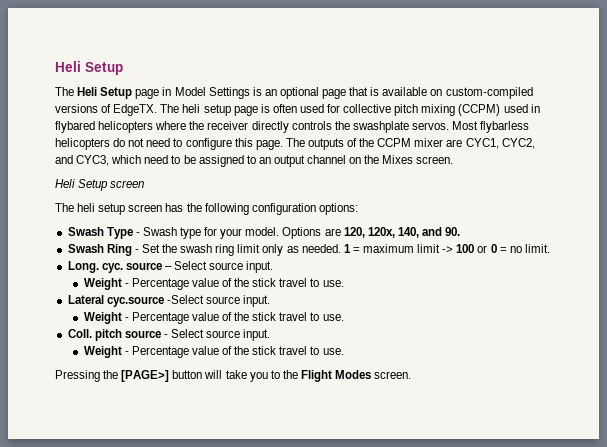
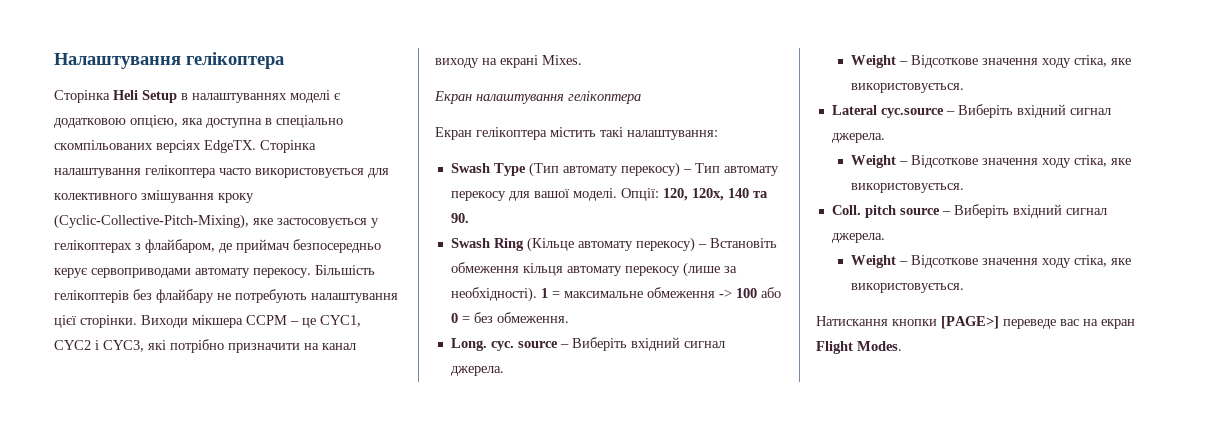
[55,61,123,75] [55,87,533,99] [55,104,540,116] [55,121,530,133] [55,138,535,150] [55,155,454,167] [55,179,145,191] [55,203,358,215] [67,227,461,239] [67,244,441,256] Heli Setup // The Heli Setup page in Model Settings is an optional page that is available on custom-compiled versions of EdgeTX. The heli setup page is often used for collective pitch mixing (CCPM) used in flybared helicopters where the receiver directly controls the swashplate servos. Most flybarless helicopters do not need to configure this page. The outputs of the CCPM mixer are CYC1, CYC2, and CYC3, which need to be assigned to an output channel on the Mixes screen. // Heli Setup screen // The heli setup screen has the following configuration options: // Swash Type - Swash type for your model. Options are 120, 120x, 140, and 90. // Swash Ring - Set the swash ring limit only as needed. 1 = maximum limit -> [54,52,284,69] [54,90,340,103] [54,115,343,128] [54,140,316,153] [54,165,389,178] [54,190,254,203] [54,214,379,229] [54,239,381,253] [54,265,375,278] [54,289,398,303] [54,315,361,328] [54,339,356,353] [435,55,582,68] [434,91,641,104] [435,127,718,140] [450,162,779,177] [450,188,768,201] [450,213,469,223] [450,237,777,252] [450,262,737,277] [450,287,715,302] Налаштування гелікоптера // Сторінка Heli Setup в налаштуваннях моделі є додатковою опцією, яка доступна в спеціально скомпільованих версіях EdgeTX. Сторінка налаштування гелікоптера часто використовується для колективного змішування кроку (Cyclic-Collective-Pitch-Mixing), яке застосовується у гелікоптерах з флайбаром, де приймач безпосередньо керує сервоприводами автомату перекосу. Більшість гелікоптерів без флайбару не потребують налаштування цієї сторінки. Виходи мікшера CCPM – це CYC1, CYC2 і CYC3, які потрібно призначити на канал виходу на екрані Mixes. // Екран налаштування гелікоптера // Екран гелікоптера містить такі налаштування: // Swash Type (Тип автомату перекосу) – Тип автомату перекосу для вашої моделі. Опції: 120, 120x, 140 та 90. // Swash Ring (Кільце автомату перекосу) – Встановіть обмеження кільця автомату перекосу (лише за необхідності). 1 = максимальне обмеження
[477,245,488,253] or -> [760,287,781,298] або
[509,244,550,253] no limit. -> [473,312,569,323] без обмеження.
[174,261,274,273] [83,278,344,290] [67,295,271,307] [83,312,344,324] [67,329,271,341] [83,346,344,358] [55,370,412,382] Select source input. // Weight - Percentage value of the stick travel to use. // Lateral cyc.source -Select source input. // Weight - Percentage value of the stick travel to use. // Coll. pitch source - Select source input. // Weight - Percentage value of the stick travel to use. // Pressing the [PAGE>] button will take you to the Flight Modes screen. -> [571,337,725,351] [450,366,504,376] [851,55,1132,68] [851,83,965,93] [831,104,1111,118] [831,133,885,143] [851,155,1132,168] [851,183,965,193] [831,204,1107,218] [831,233,885,243] [851,255,1132,268] [851,283,965,293] [816,316,1135,329] [816,341,902,354] Виберіть вхідний сигнал джерела. // Weight – Відсоткове значення ходу стіка, яке використовується. // Lateral cyc.source – Виберіть вхідний сигнал джерела. // Weight – Відсоткове значення ходу стіка, яке використовується. // Coll. pitch source – Виберіть вхідний сигнал джерела. // Weight – Відсоткове значення ходу стіка, яке використовується. // Натискання кнопки [PAGE>] переведе вас на екран Flight Modes.

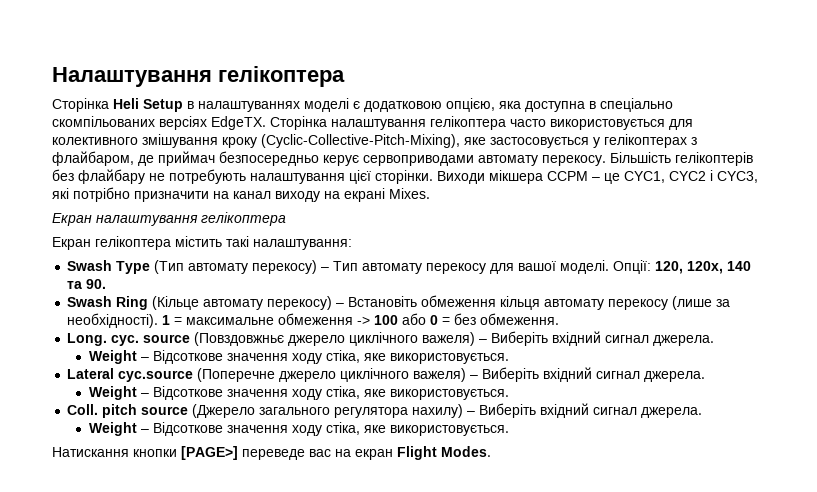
(558, 344) none -> [194,332,476,346] (Повздовжньє джерело циклічного важеля)
(944, 113) none -> [197,368,467,382] (Поперечне джерело циклічного важеля)
(940, 211) none -> [192,404,464,418] (Джерело загального регулятора нахилу)

